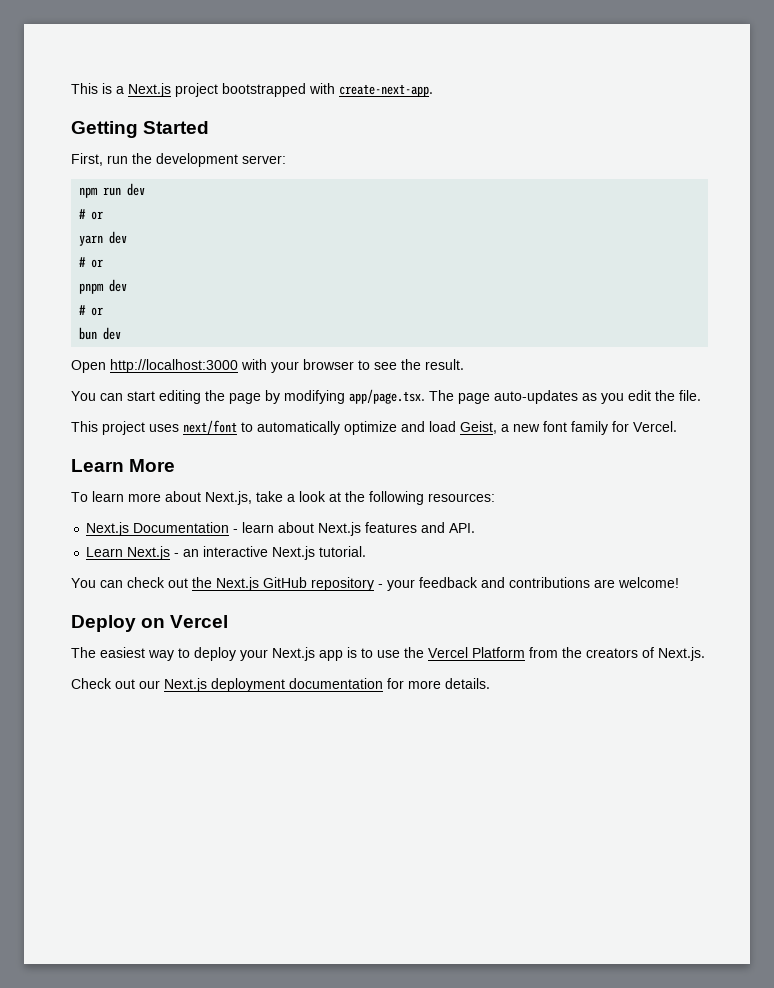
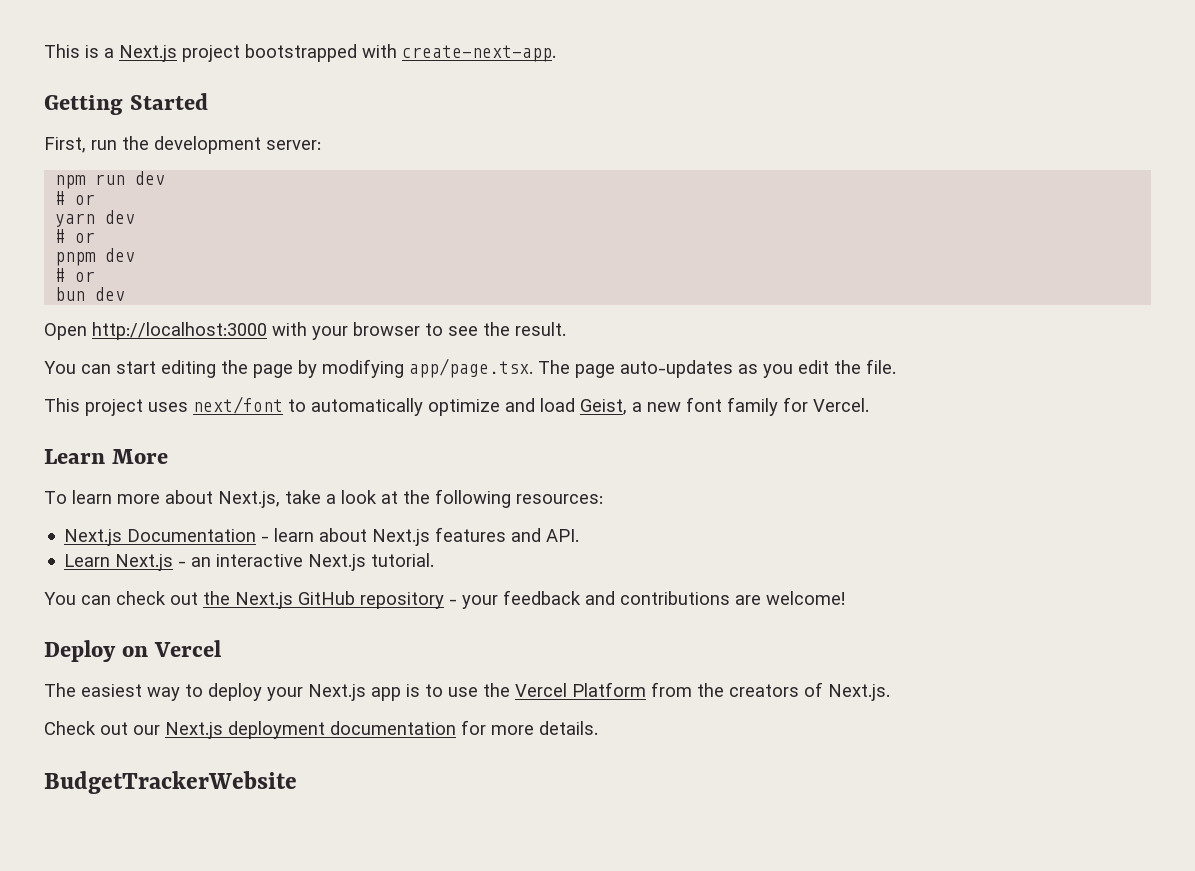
(490, 683) none -> [44,771,297,794] // BudgetTrackerWebsite

